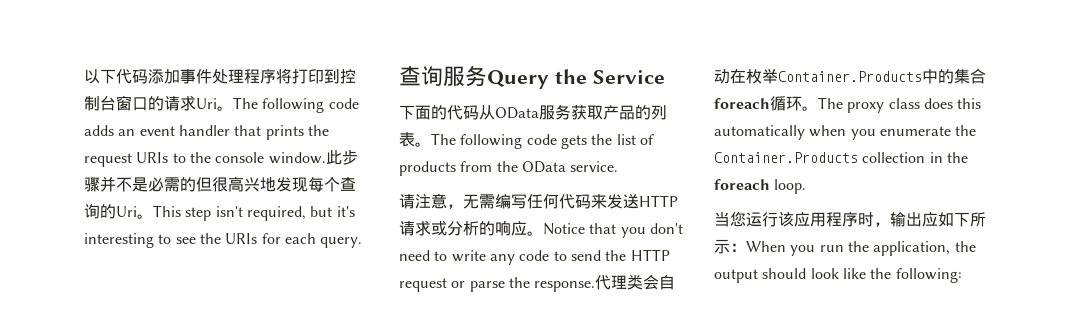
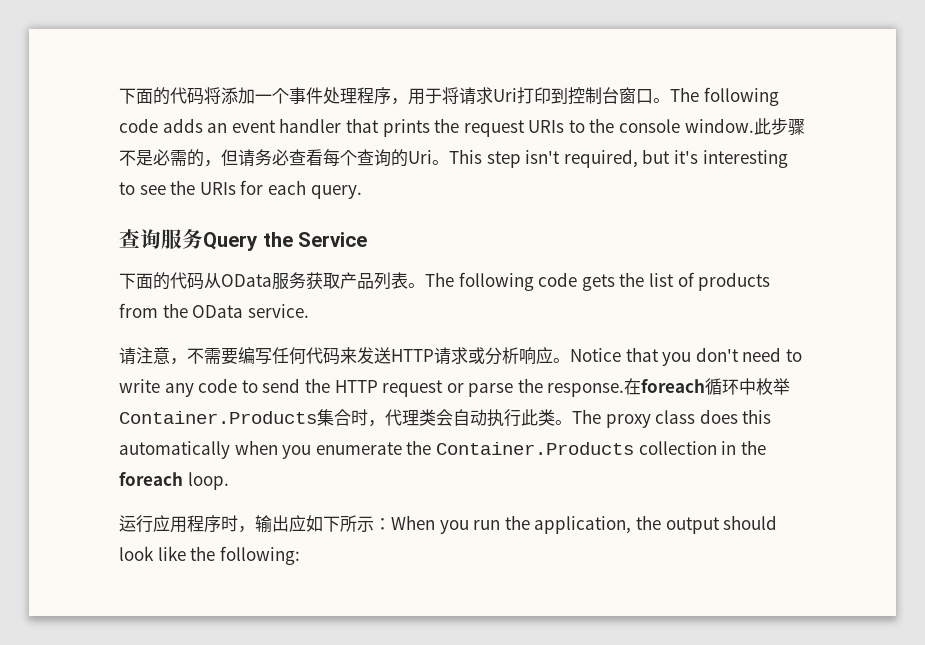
[84,68,292,84] 以下代码添加事件处理程序将 -> [119,87,517,105] 下面的代码将添加一个事件处理程序，用于将请求Uri
[148,95,217,111] 的请求Uri -> (653, 96) none
[100,176,116,192] 并 -> (805, 127) none
[196,176,308,192] 但很高兴地发现 -> [204,149,323,167] ，但请务必查看
[635,105,651,120] 的 -> (374, 281) none
[463,194,495,209] 无需 -> [187,347,238,365] 不需要
[479,221,495,236] 的 -> (519, 355) none
[595,274,676,290] [714,68,986,84] [714,96,802,111] 代理类会自动在枚举Container.Products中的集合foreach循环 -> [624,378,791,395] [119,409,555,427] 在foreach循环中枚举Container.Products集合时，代理类会自动执行此类
[714,211,794,227] 当您运行该 -> [119,515,153,533] 运行

